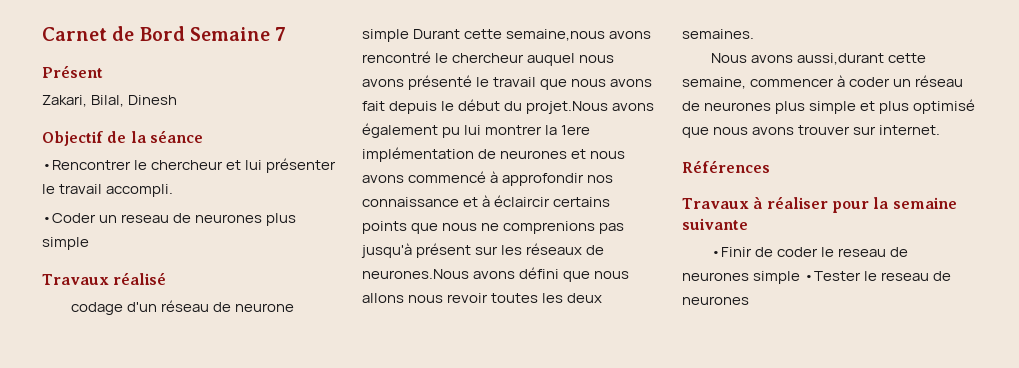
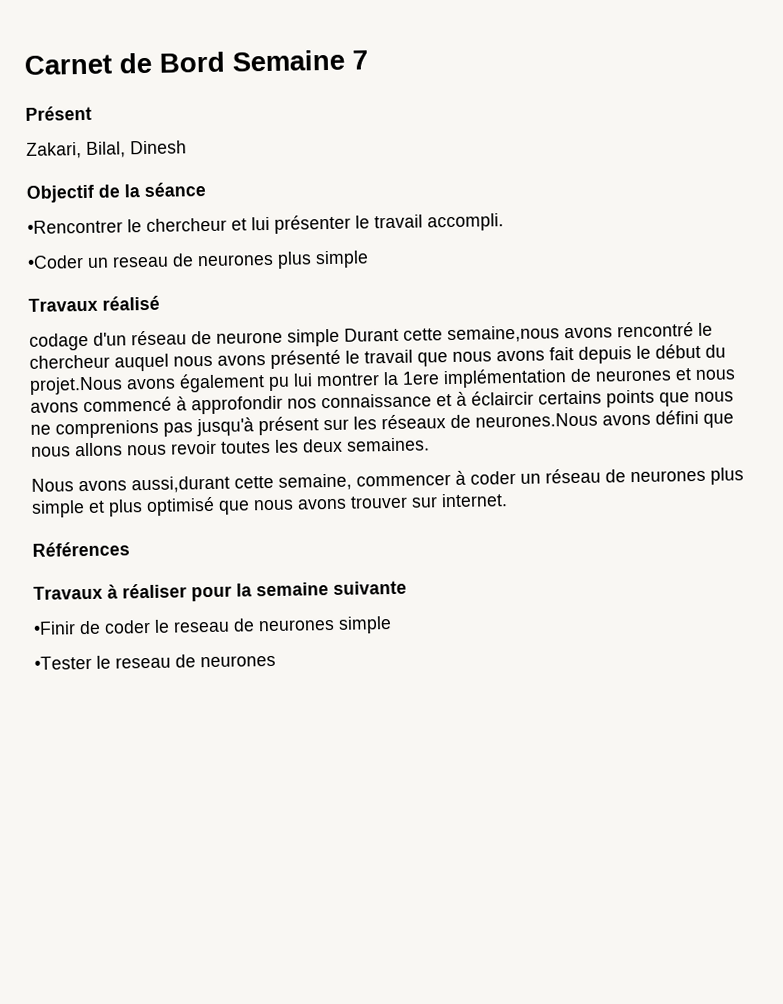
(801, 277) none -> (392, 625) //

